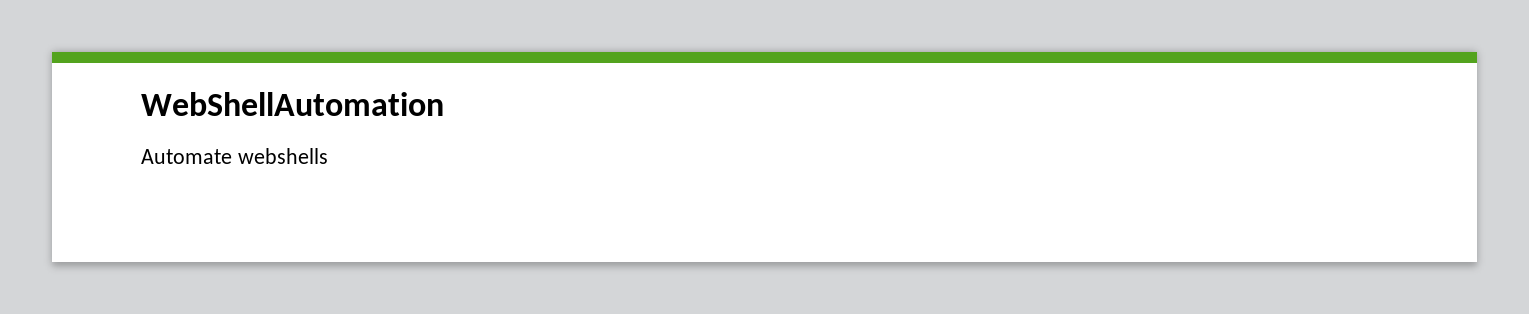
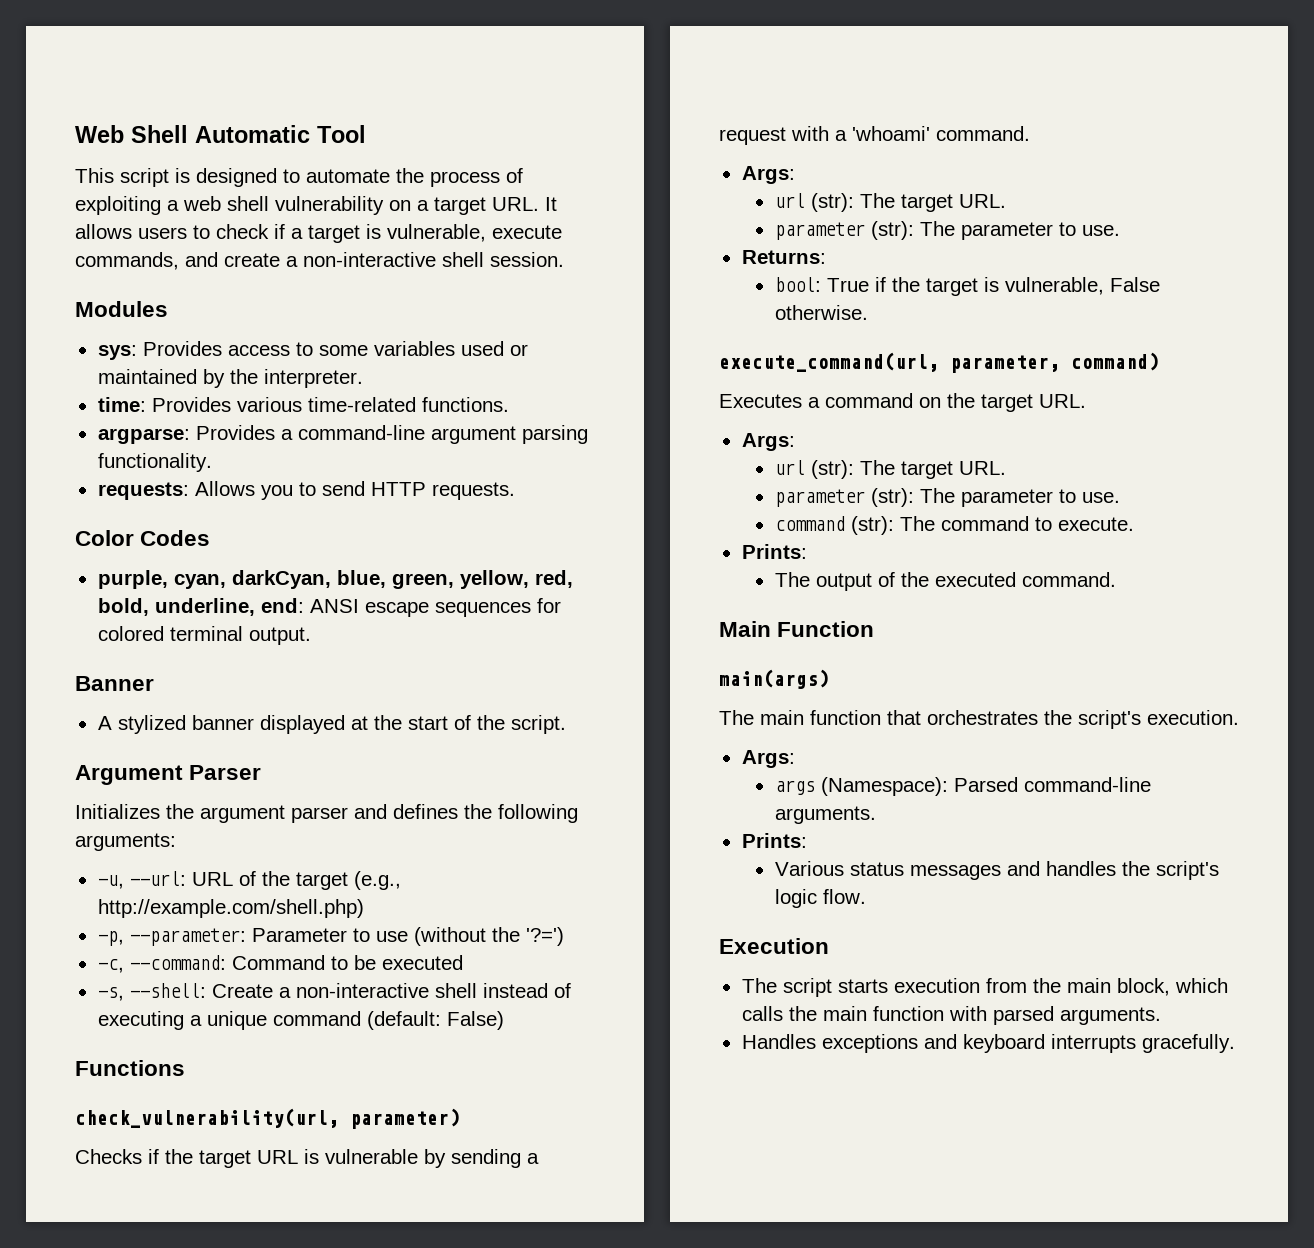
[141,92,444,116] [141,148,328,164] WebShellAutomation // Automate webshells -> [75,125,366,143] [75,168,523,187] [75,196,557,215] [75,224,562,243] [75,252,564,270] [75,301,168,317] [97,341,528,360] [97,369,363,388] [97,397,509,412] [97,425,588,444] [97,453,212,472] [97,481,515,500] [75,530,211,546] [97,570,573,589] [97,598,561,617] [97,626,311,645] [75,676,154,691] [97,715,566,734] [75,765,262,785] [75,804,578,823] [75,833,176,851] [97,871,401,890] [97,899,364,918] [97,927,564,946] [97,955,463,973] [97,983,571,1001] [97,1011,504,1030] [75,1060,185,1076] [75,1108,460,1129] [75,1149,539,1168] [719,126,1030,145] [741,166,795,184] [774,193,1006,212] [774,221,1120,240] [741,250,826,264] [774,277,1160,296] [774,305,868,320] [719,352,1159,373] [719,393,1086,412] [741,433,795,451] [774,460,1006,479] [774,488,1120,507] [774,516,1134,535] [741,544,807,559] [774,572,1116,591] [719,621,875,637] [719,669,829,689] [719,710,1239,729] [741,750,795,768] [774,777,1151,796] [774,806,876,824] [741,833,807,848] [774,861,1219,880] [774,889,866,908] [719,938,829,954] [741,978,1228,997] [741,1006,1161,1025] [741,1034,1235,1053] Web Shell Automatic Tool // This script is designed to automate the process of exploiting a web shell vulnerability on a target URL. It allows users to check if a target is vulnerable, execute commands, and create a non-interactive shell session. // Modules // sys: Provides access to some variables used or maintained by the interpreter. // time: Provides various time-related functions. // argparse: Provides a command-line argument parsing functionality. // requests: Allows you to send HTTP requests. // Color Codes // purple, cyan, darkCyan, blue, green, yellow, red, bold, underline, end: ANSI escape sequences for colored terminal output. // Banner // A stylized banner displayed at the start of the script. // Argument Parser // Initializes the argument parser and defines the following arguments: // -u, --url: URL of the target (e.g., http://example.com/shell.php) // -p, --parameter: Parameter to use (without the '?=') // -c, --command: Command to be executed // -s, --shell: Create a non-interactive shell instead of executing a unique command (default: False) // Functions // check_vulnerability(url, parameter) // Checks if the target URL is vulnerable by sending a request with a 'whoami' command. // Args: // url (str): The target URL. // parameter (str): The parameter to use. // Returns: // bool: True if the target is vulnerable, False otherwise. // execute_command(url, parameter, command) // Executes a command on the target URL. // Args: // url (str): The target URL. // parameter (str): The parameter to use. // command (str): The command to execute. // Prints: // The output of the executed command. // Main Function // main(args) // The main function that orchestrates the script's execution. // Args: // args (Namespace): Parsed command-line arguments. // Prints: // Various status messages and handles the script's logic flow. // Execution // The script starts execution from the main block, which calls the main function with parsed arguments. // Handles exceptions and keyboard interrupts gracefully.

